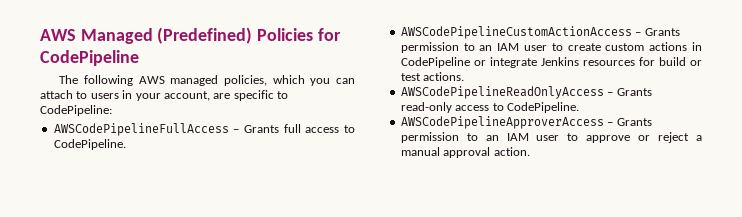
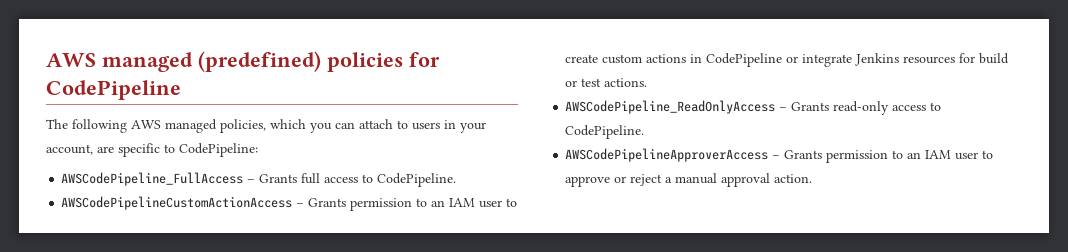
[40,27,314,44] AWS Managed (Predefined) Policies -> [46,51,403,72] AWS managed (predefined) policies
[53,123,229,136] AWSCodePipelineFullAccess -> [61,172,244,186] AWSCodePipeline_FullAccess
[400,86,604,99] AWSCodePipelineReadOnlyAccess -> [565,100,776,114] AWSCodePipeline_ReadOnlyAccess

